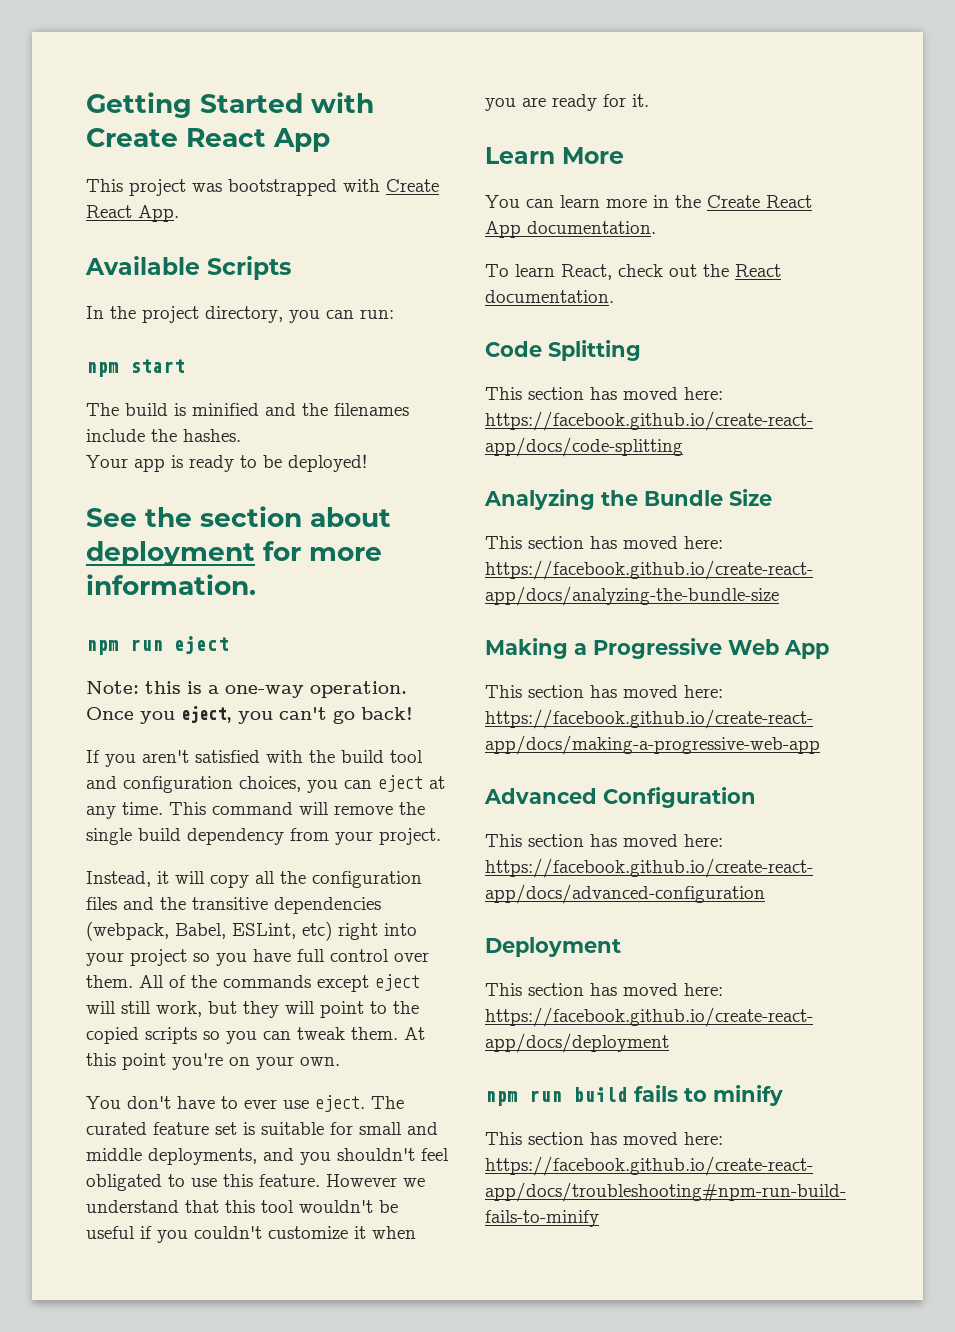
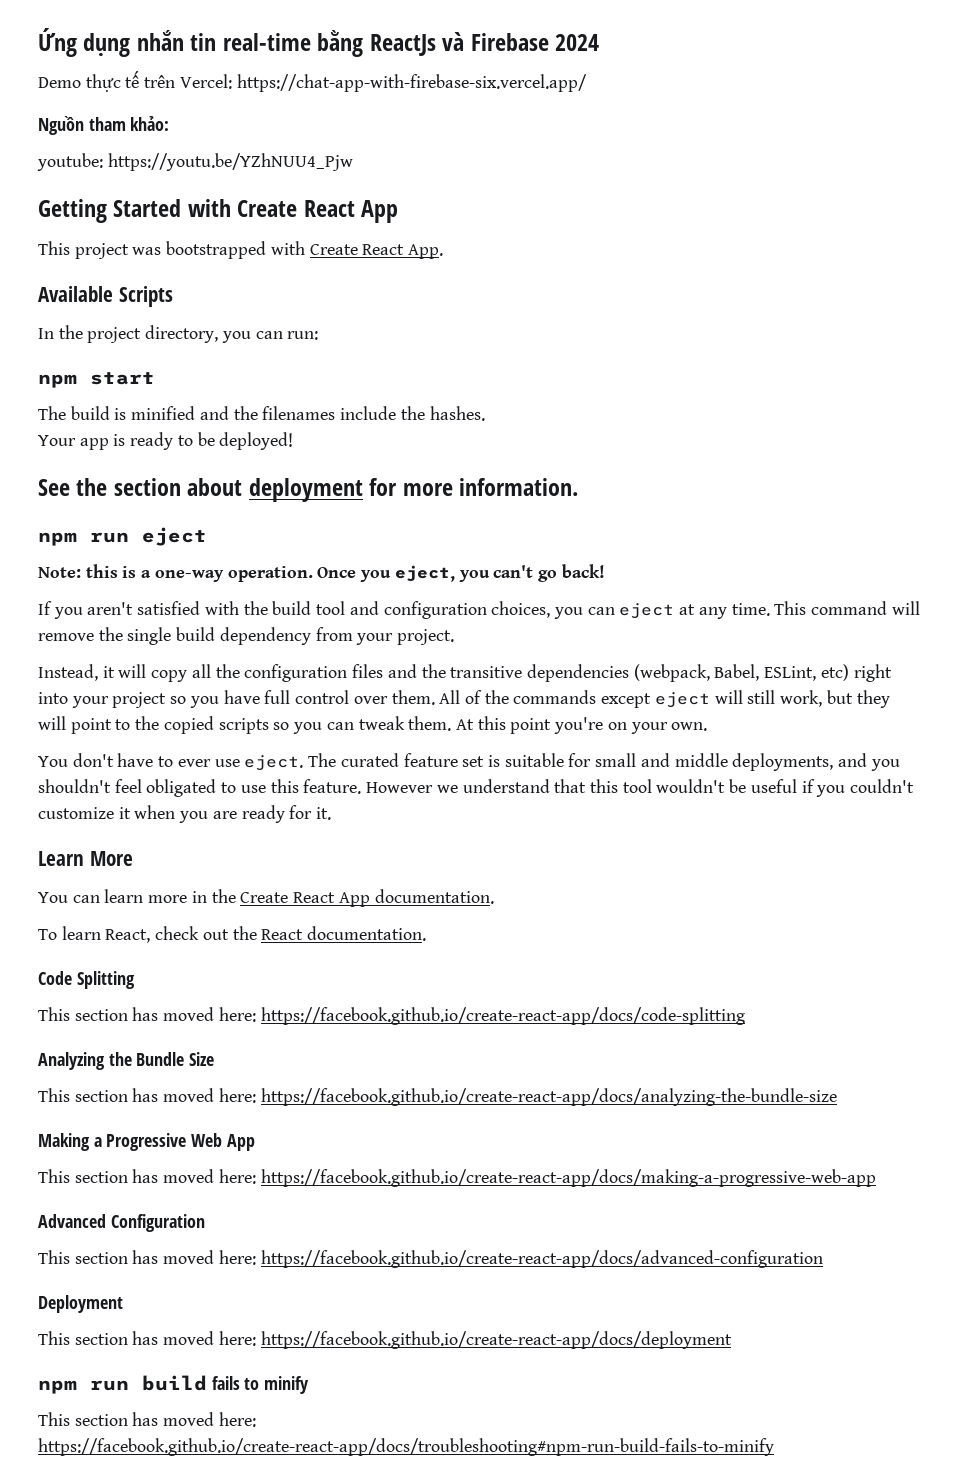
(86, 105) none -> [38,28,600,57] [38,70,587,92] [38,116,170,135] [37,153,353,171] Ứng dụng nhắn tin real-time bằng ReactJs và Firebase 2024 // Demo thực tế trên Vercel: https://chat-app-with-firebase-six.vercel.app/ // Nguồn tham khảo: // youtube: https://youtu.be/YZhNUU4_Pjw //

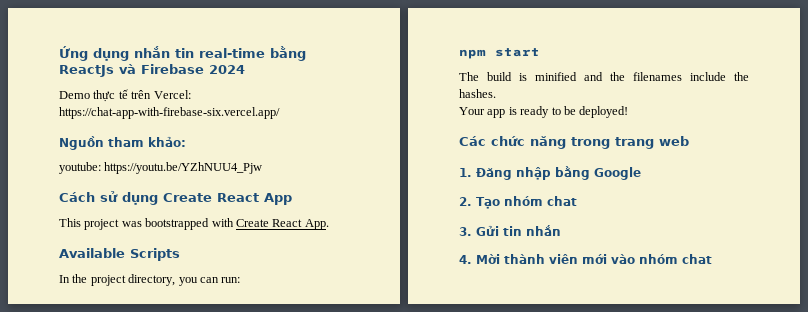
[38,199,231,223] Getting Started with -> [59,191,158,205] Cách sử dụng
[38,478,579,502] [38,527,207,546] [38,564,605,582] [38,601,920,619] [38,627,455,645] [38,664,892,682] [38,690,890,708] [38,716,708,734] [38,753,900,771] [38,779,915,797] [38,805,332,823] [38,851,133,866] [38,889,494,907] [38,926,427,943] [38,971,135,989] [38,1007,745,1025] [38,1052,215,1070] [38,1088,837,1106] [38,1133,255,1151] [38,1169,876,1187] [38,1214,205,1232] [38,1250,823,1268] [38,1295,123,1313] [38,1331,732,1349] [38,1375,310,1394] [38,1412,256,1427] [38,1438,774,1456] See the section about deployment for more information. // npm run eject // Note: this is a one-way operation. Once you eject, you can't go back! // If you aren't satisfied with the build tool and configuration choices, you can eject at any time. This command will remove the single build dependency from your project. // Instead, it will copy all the configuration files and the transitive dependencies (webpack, Babel, ESLint, etc) right into your project so you have full control over them. All of the commands except eject will still work, but they will point to the copied scripts so you can tweak them. At this point you're on your own. // You don't have to ever use eject. The curated feature set is suitable for small and middle deployments, and you shouldn't feel obligated to use this feature. However we understand that this tool wouldn't be useful if you couldn't customize it when you are ready for it. // Learn More // You can learn more in the Create React App documentation. // To learn React, check out the React documentation. // Code Splitting // This section has moved here: https://facebook.github.io/create-react-app/docs/code-splitting // Analyzing the Bundle Size // This section has moved here: https://facebook.github.io/create-react-app/docs/analyzing-the-bundle-size // Making a Progressive Web App // This section has moved here: https://facebook.github.io/create-react-app/docs/making-a-progressive-web-app // Advanced Configuration // This section has moved here: https://facebook.github.io/create-react-app/docs/advanced-configuration // Deployment // This section has moved here: https://facebook.github.io/create-react-app/docs/deployment // npm run build fails to minify // This section has moved here: https://facebook.github.io/create-react-app/docs/troubleshooting#npm-run-build-fails-to-minify -> [459,136,689,149] [459,166,641,180] [459,196,577,209] [459,225,561,236] [459,254,712,264] Các chức năng trong trang web // 1. Đăng nhập bằng Google // 2. Tạo nhóm chat // 3. Gửi tin nhắn // 4. Mời thành viên mới vào nhóm chat

